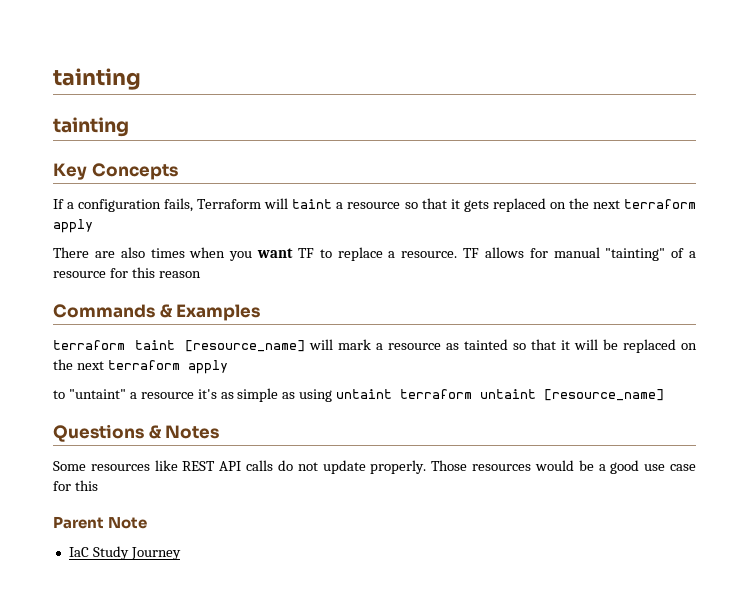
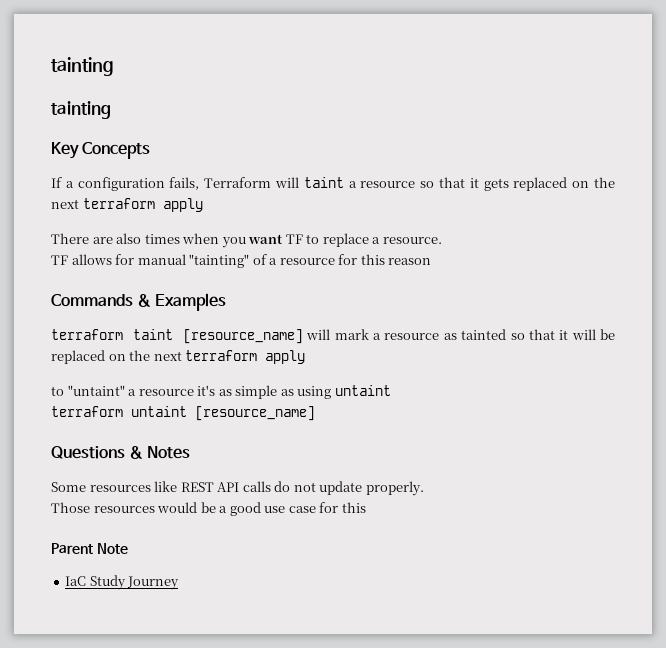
(458, 254) none -> (442, 240) //
(393, 394) none -> (391, 390) //
(427, 467) none -> (424, 488) //

